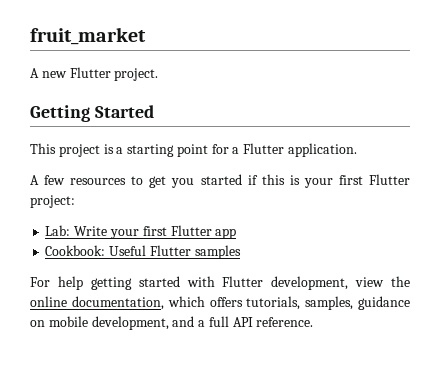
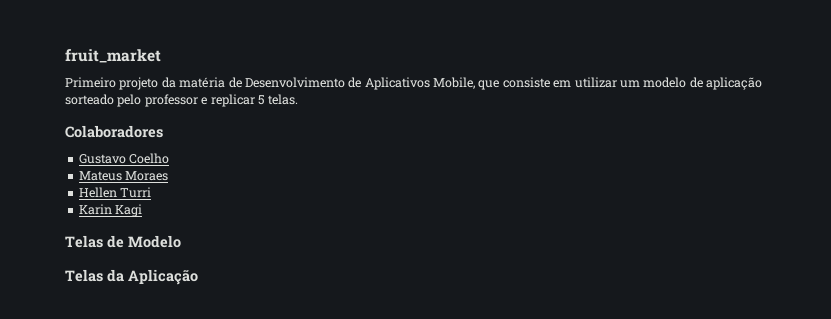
[30,67,159,81] [30,105,154,122] [30,143,358,157] [30,174,410,188] [30,195,75,208] [45,225,237,239] [45,245,241,259] [30,276,410,290] [30,296,410,310] [30,316,314,330] A new Flutter project. // Getting Started // This project is a starting point for a Flutter application. // A few resources to get you started if this is your first Flutter project: // Lab: Write your first Flutter app // Cookbook: Useful Flutter samples // For help getting started with Flutter development, view the online documentation, which offers tutorials, samples, guidance on mobile development, and a full API reference. -> [65,77,762,90] [65,94,299,107] [65,125,163,138] [78,153,170,164] [78,171,169,181] [78,187,152,198] [78,204,143,217] [65,235,181,248] [65,269,198,285] Primeiro projeto da matéria de Desenvolvimento de Aplicativos Mobile, que consiste em utilizar um modelo de aplicação sorteado pelo professor e replicar 5 telas. // Colaboradores // Gustavo Coelho // Mateus Moraes // Hellen Turri // Karin Kagi // Telas de Modelo // Telas da Aplicação

